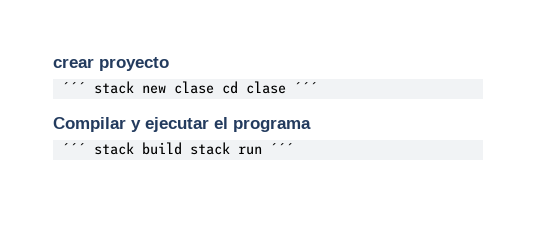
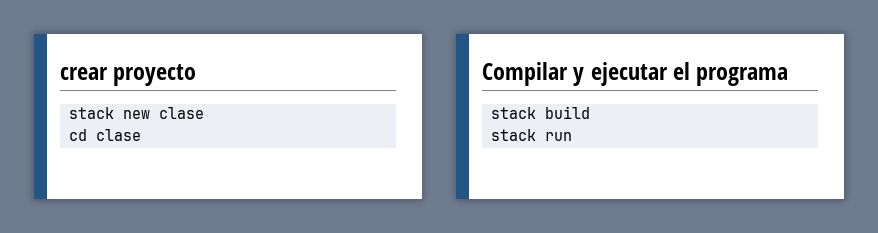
[61,82,86,93] ´´´ -> (197, 75) none
(214, 87) none -> (204, 113) //
[293,82,318,93] ´´´ -> (141, 135) none
[61,143,86,154] ´´´ -> (789, 76) none
(182, 148) none -> (590, 112) //
[269,143,294,154] ´´´ -> (572, 136) none

